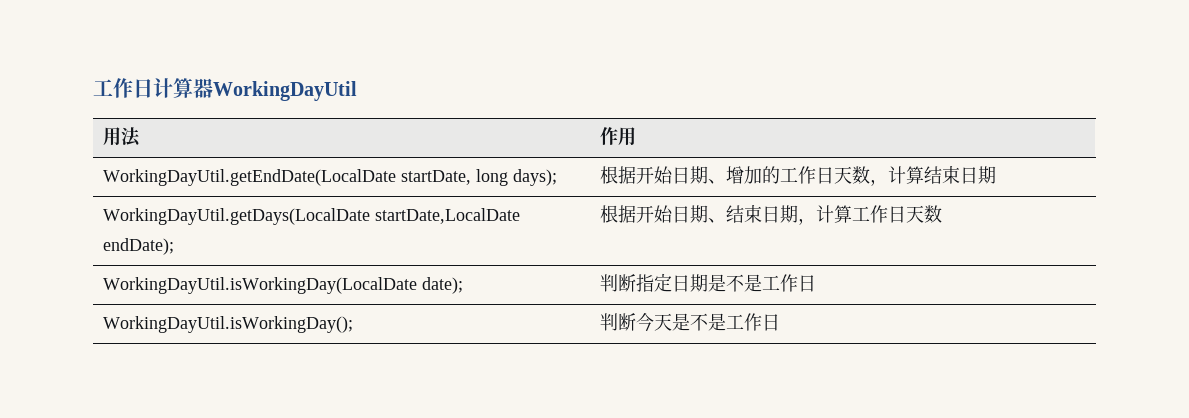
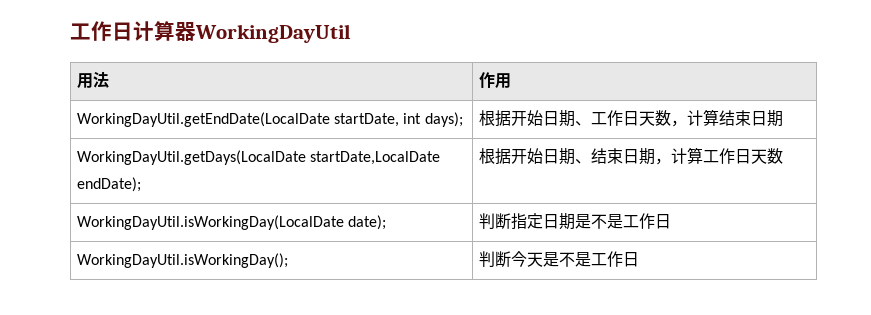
[476,169,509,186] long -> [403,113,422,124] int
[726,166,781,184] 增加的 -> (591, 123) none

